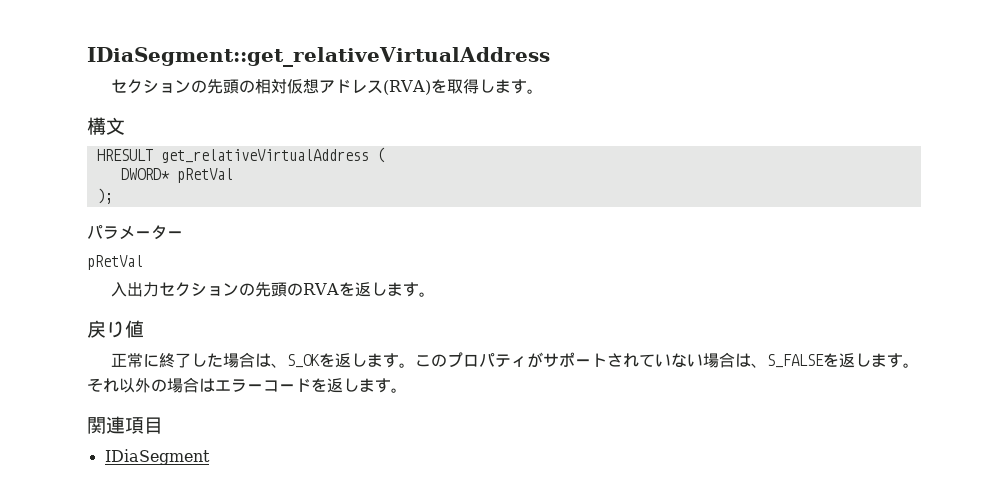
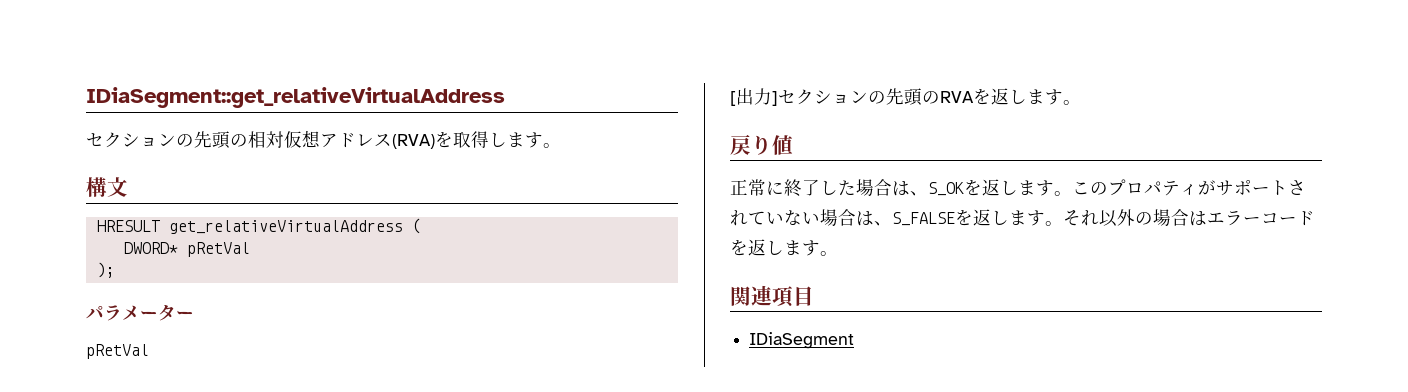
[110,282,159,297] 入出力 -> [730,88,778,106] [出力]

